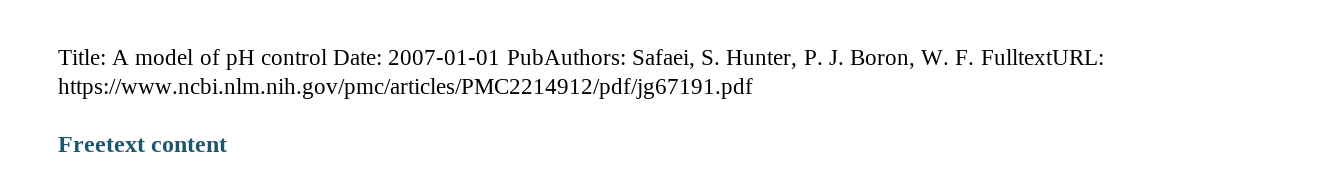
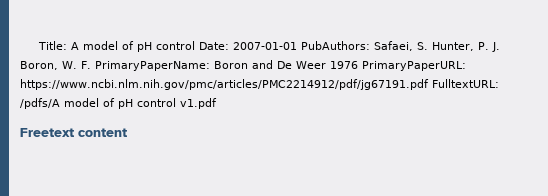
[980,49,1104,65] [58,78,753,99] FulltextURL: https://www.ncbi.nlm.nih.gov/pmc/articles/PMC2214912/pdf/jg67191.pdf -> [94,60,466,71] [20,79,499,90] [20,98,217,109] PrimaryPaperName: Boron and De Weer 1976 PrimaryPaperURL: https://www.ncbi.nlm.nih.gov/pmc/articles/PMC2214912/pdf/jg67191.pdf FulltextURL: /pdfs/A model of pH control v1.pdf

